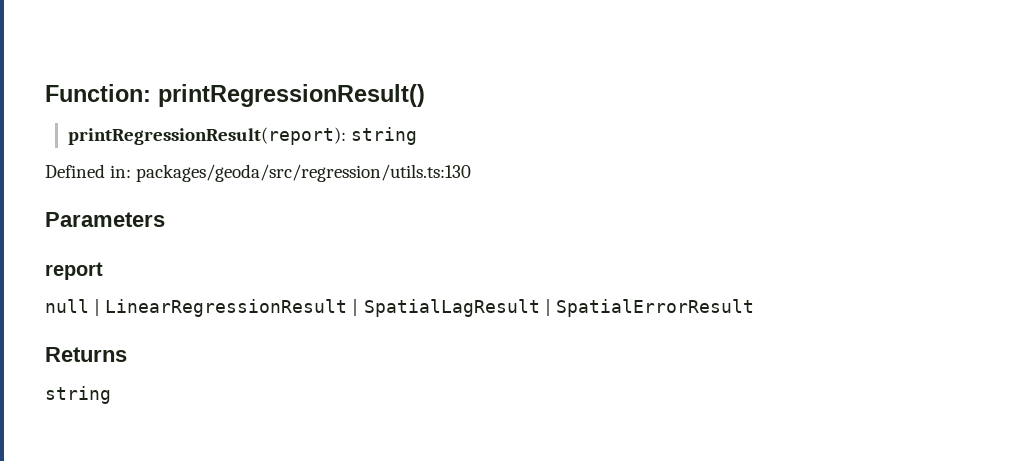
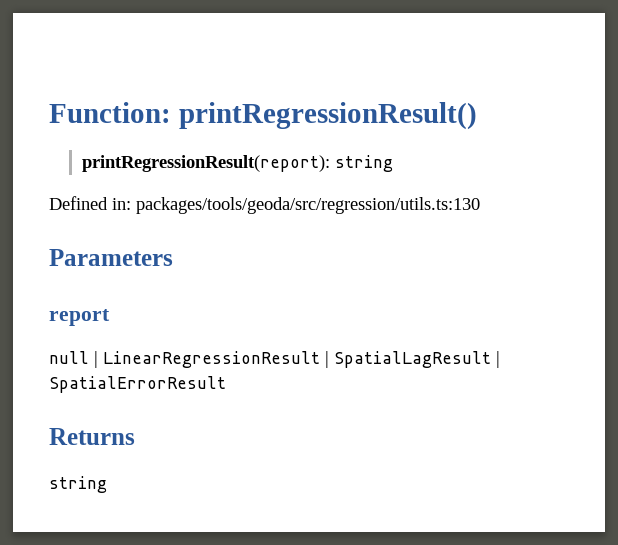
[136,164,472,182] packages/geoda/src/regression/utils.ts:130 -> [136,197,480,214] packages/tools/geoda/src/regression/utils.ts:130

